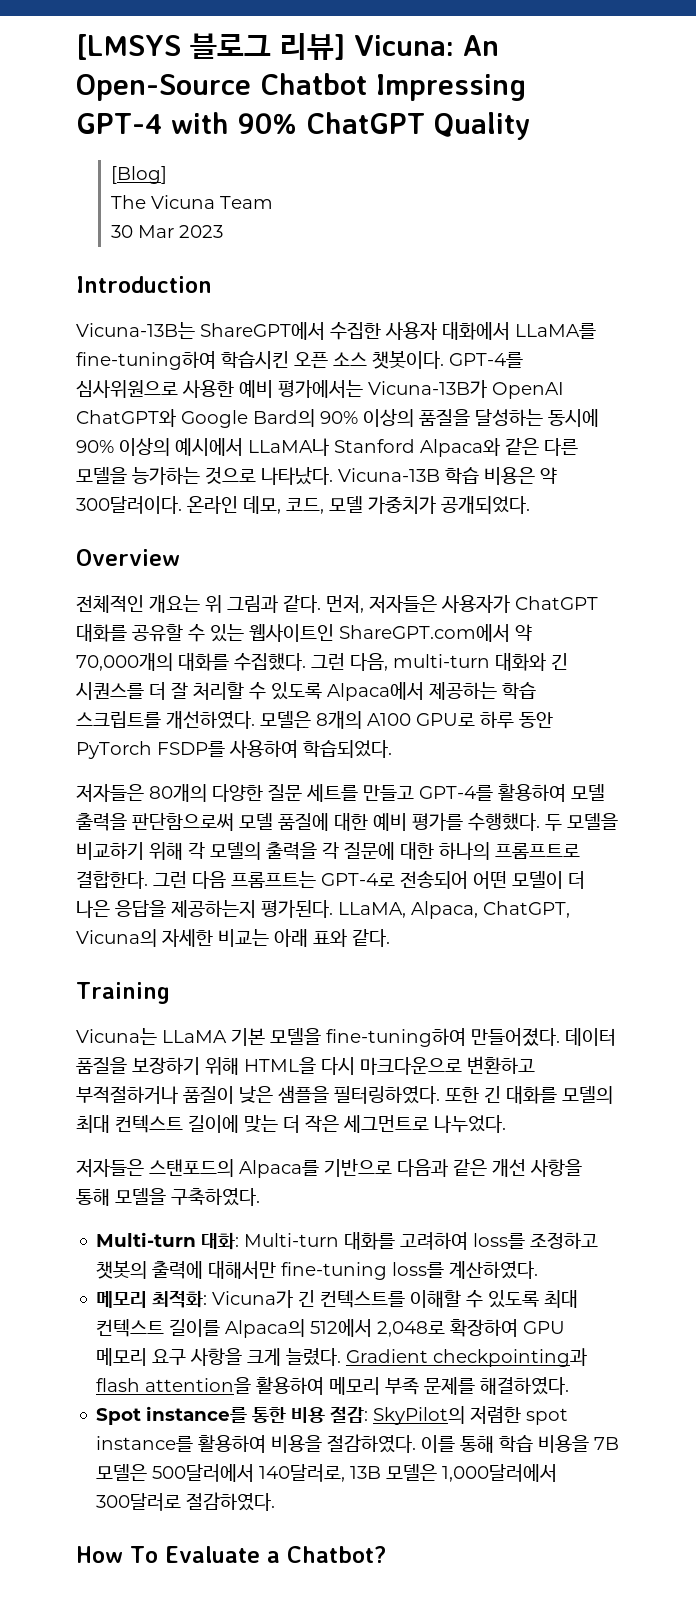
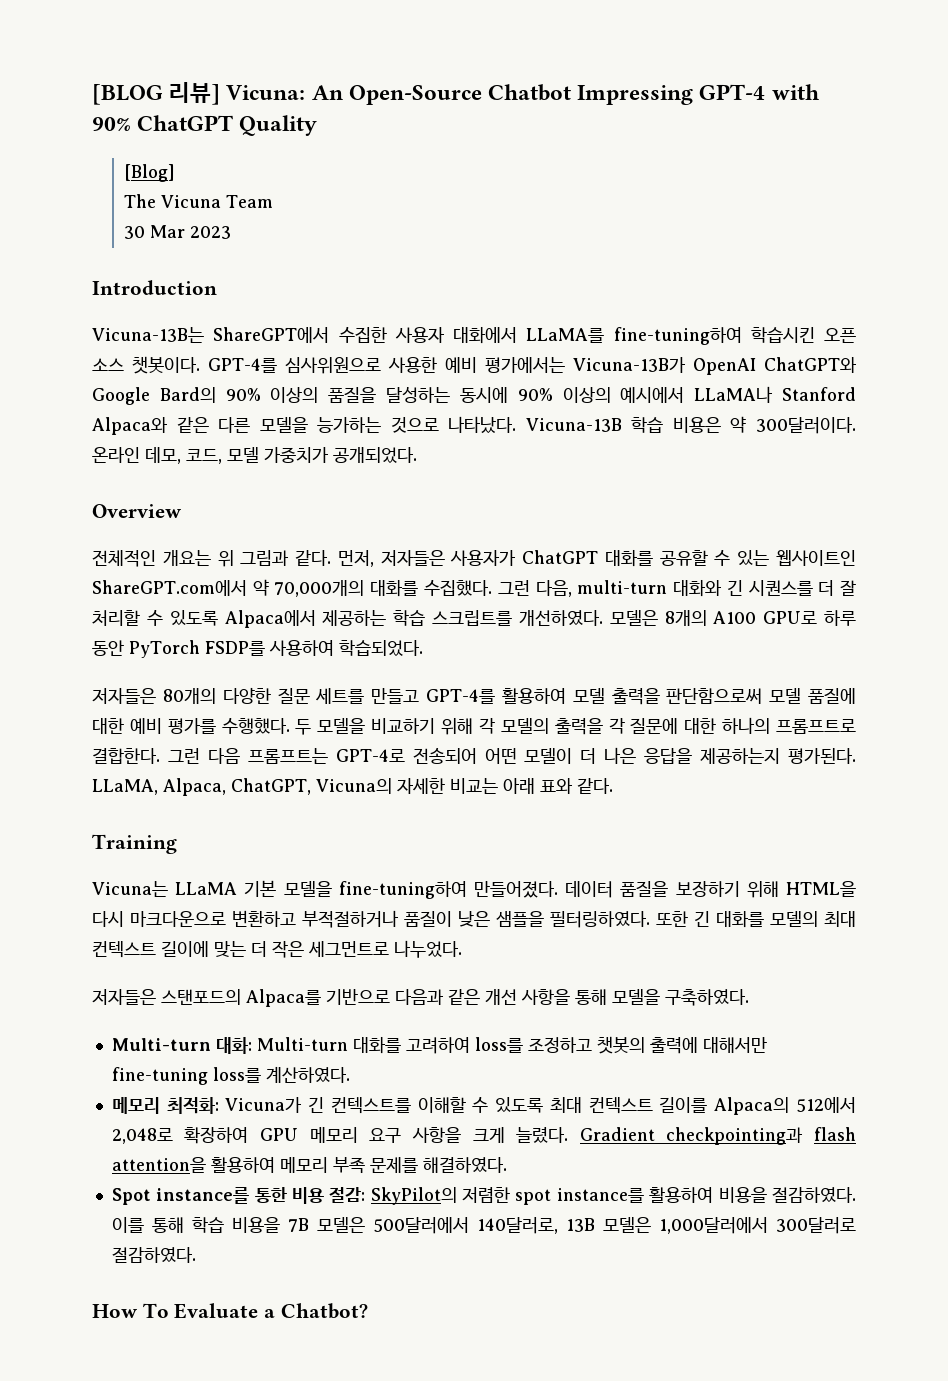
[76,33,271,60] [LMSYS 블로그 -> [92,84,163,105] [BLOG

